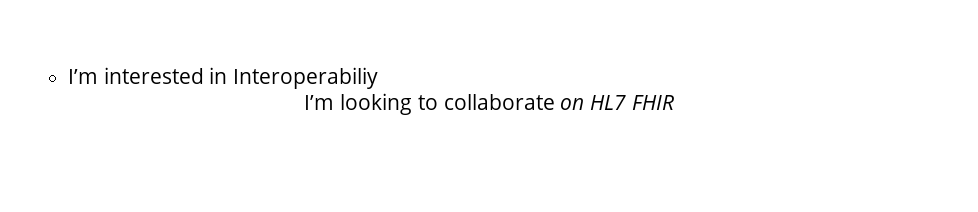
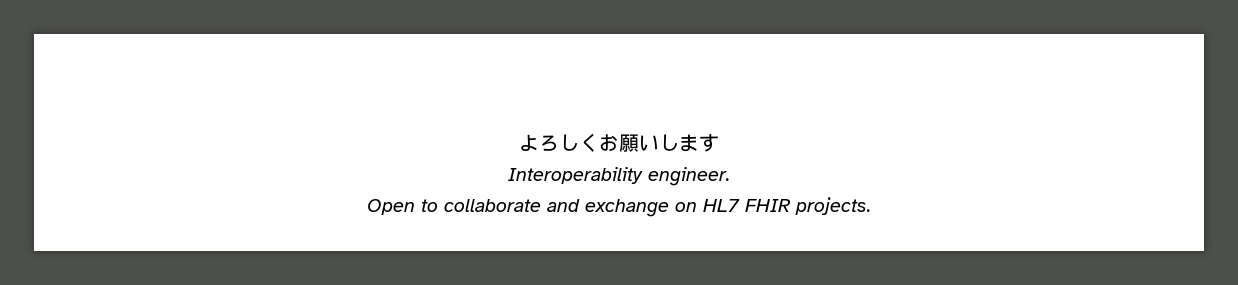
[68,67,379,89] [304,93,555,115] I’m interested in Interoperabiliy // I’m looking to collaborate -> [519,133,719,152] [508,167,730,186] [367,199,669,217] よろしくお願いします // Interoperability engineer. // Open to collaborate and exchange
(674, 102) none -> [795,197,871,215] projects.

